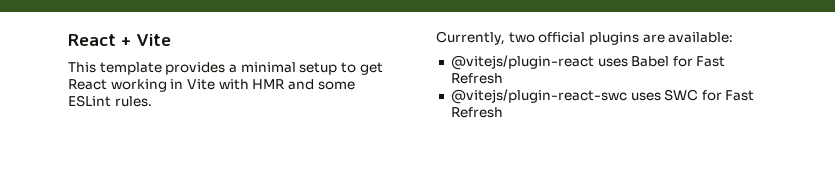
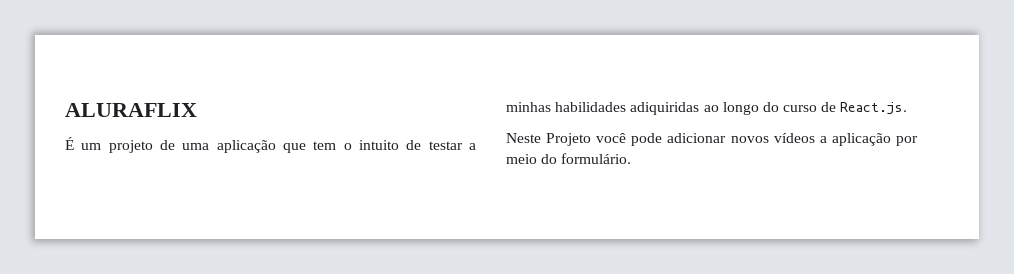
[68,34,171,46] [68,62,383,75] [68,79,355,92] [68,95,152,107] [436,31,734,45] [450,55,726,70] [450,73,503,84] [450,89,755,104] [450,107,503,118] React + Vite // This template provides a minimal setup to get React working in Vite with HMR and some ESLint rules. // Currently, two official plugins are available: // @vitejs/plugin-react uses Babel for Fast Refresh // @vitejs/plugin-react-swc uses SWC for Fast Refresh -> [65,103,197,117] [65,137,476,153] [506,102,908,115] [506,133,918,146] [506,153,632,164] ALURAFLIX // É um projeto de uma aplicação que tem o intuito de testar a minhas habilidades adiquiridas ao longo do curso de React.js. // Neste Projeto você pode adicionar novos vídeos a aplicação por meio do formulário.

